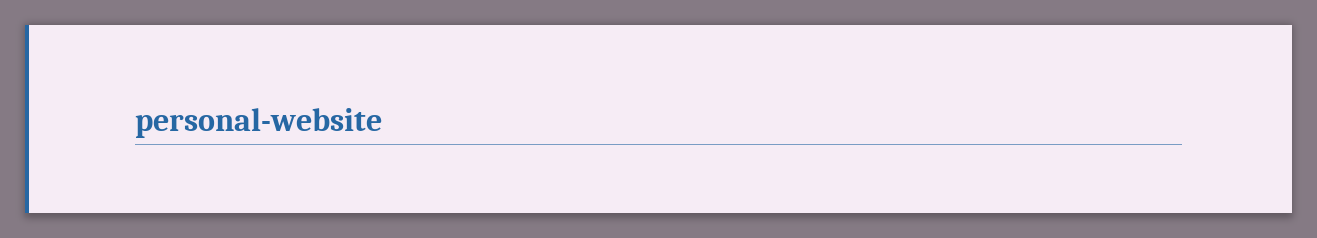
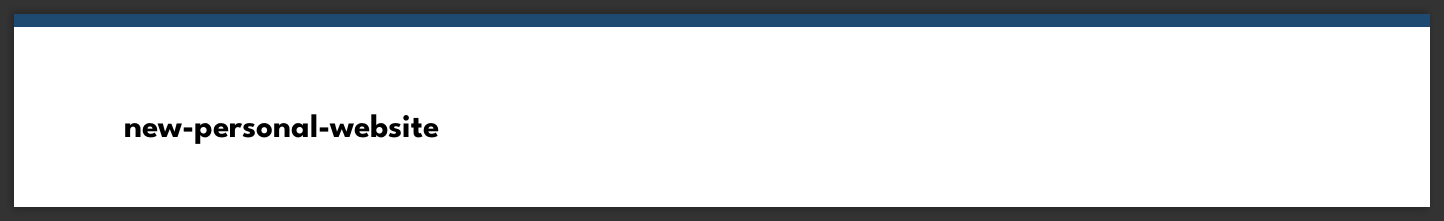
[135,108,382,138] personal-website -> [124,114,439,144] new-personal-website

